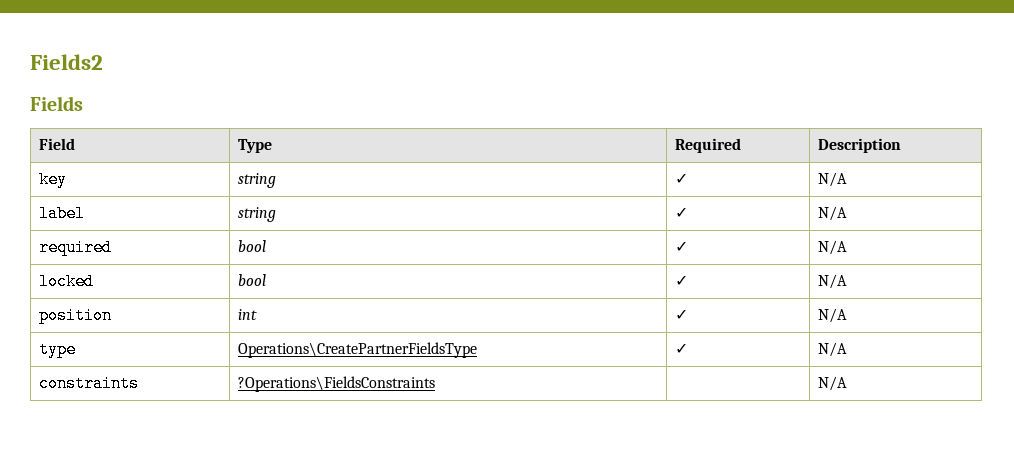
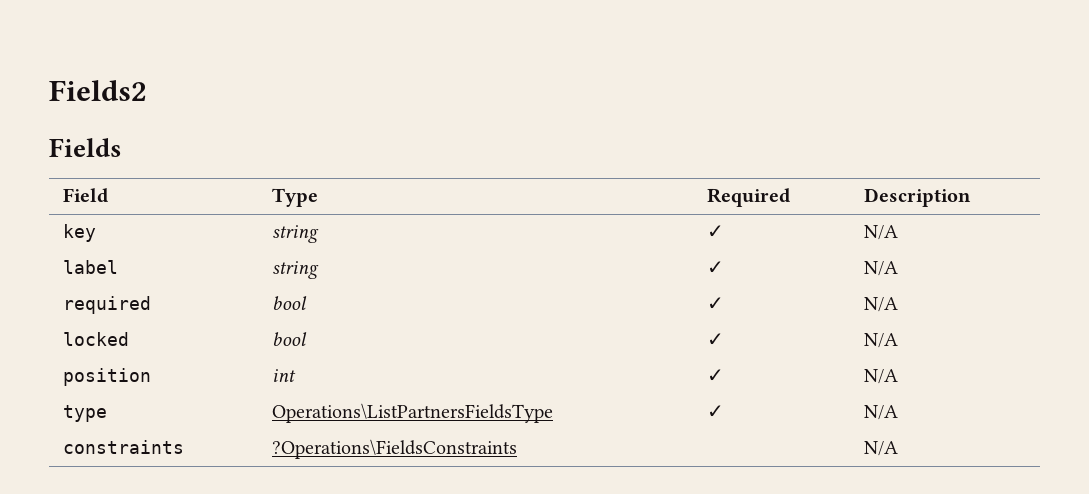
[237,342,477,358] Operations\CreatePartnerFieldsType -> [271,403,553,423] Operations\ListPartnersFieldsType

